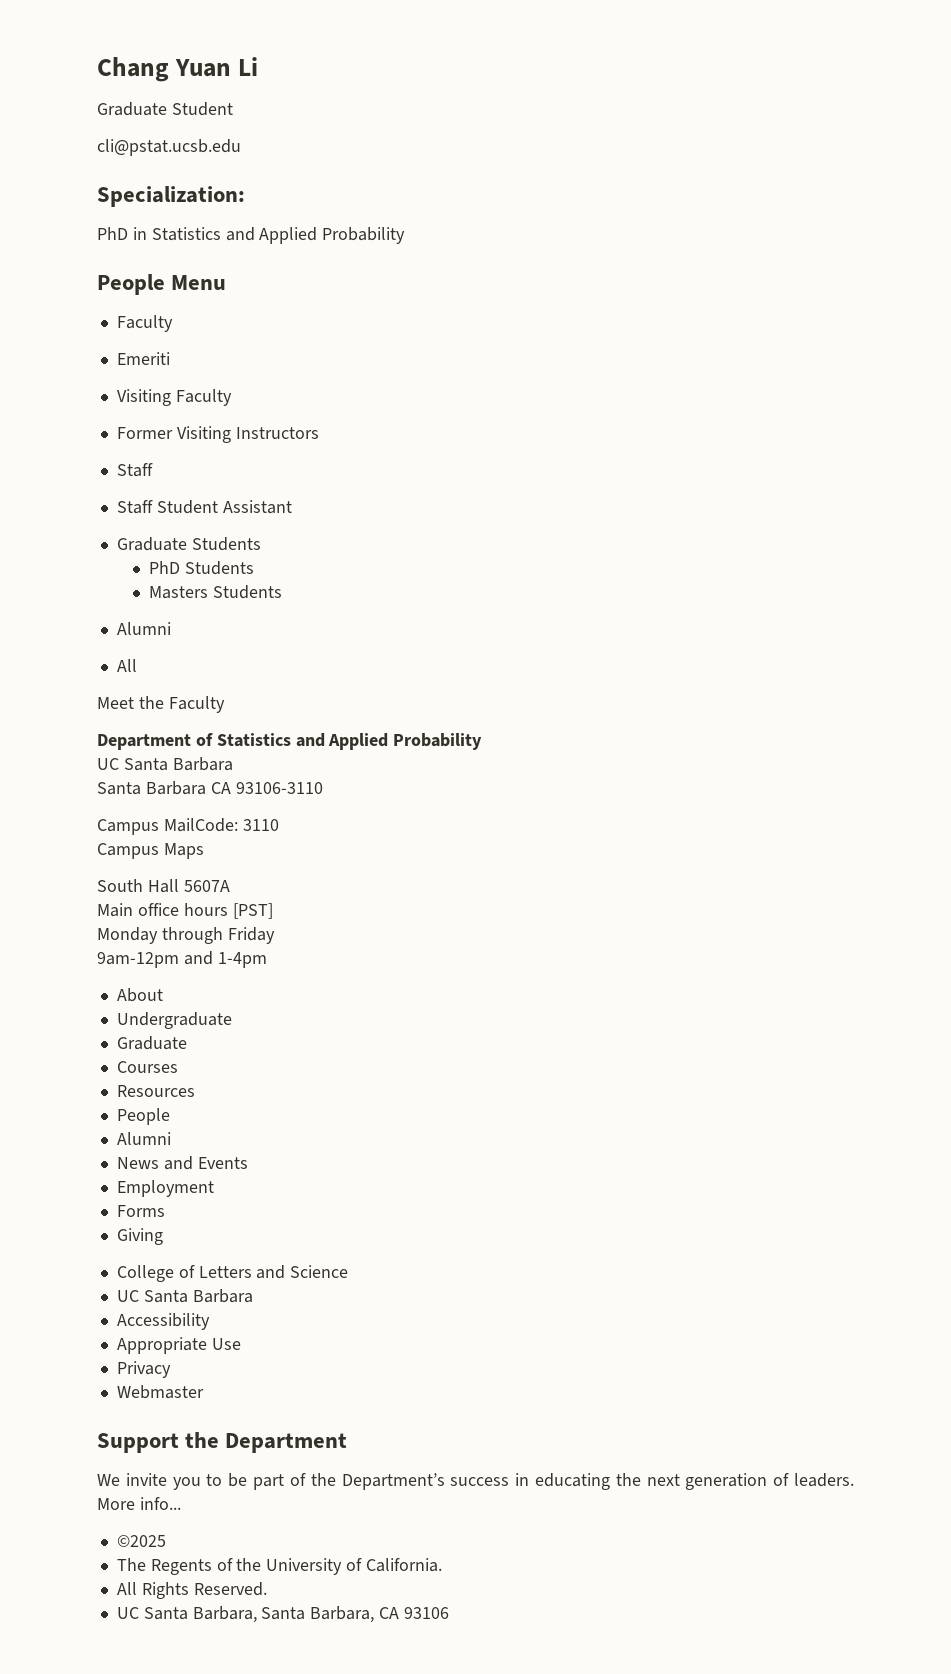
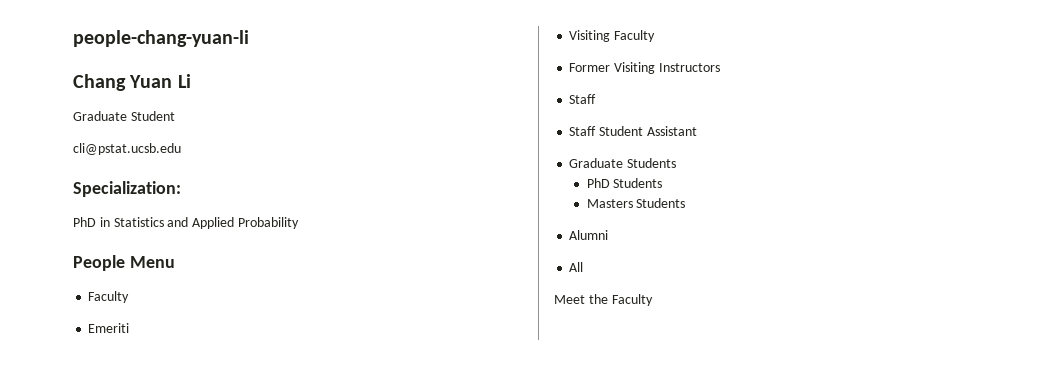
(97, 69) none -> [73,30,249,47] people-chang-yuan-li //
[97,733,483,750] [97,757,233,771] [97,781,323,795] [97,818,279,835] [97,843,204,859] [97,879,230,893] [97,903,273,919] [97,927,275,944] [97,951,267,968] [116,988,163,1002] [116,1012,232,1029] [116,1036,187,1050] [116,1061,178,1073] [116,1085,195,1097] [116,1108,170,1125] [116,1132,171,1145] [116,1156,248,1170] [116,1180,214,1197] [116,1205,165,1217] [116,1228,163,1245] [116,1265,349,1282] [116,1289,253,1303] [116,1313,210,1330] [116,1337,241,1354] [116,1361,171,1378] [116,1385,204,1399] [97,1432,348,1453] [97,1473,854,1490] [97,1497,181,1510] [116,1535,166,1547] [116,1558,442,1575] [116,1582,267,1599] [116,1606,449,1623] // Department of Statistics and Applied Probability // UC Santa Barbara // Santa Barbara CA 93106-3110 // Campus MailCode: 3110 // Campus Maps // South Hall 5607A // Main office hours [PST] // Monday through Friday // 9am-12pm and 1-4pm // About // Undergraduate // Graduate // Courses // Resources // People // Alumni // News and Events // Employment // Forms // Giving // College of Letters and Science // UC Santa Barbara // Accessibility // Appropriate Use // Privacy // Webmaster // Support the Department // We invite you to be part of the Department’s success in educating the next generation of leaders. More info... // ©2025 // The Regents of the University of California. // All Rights Reserved. // UC Santa Barbara, Santa Barbara, CA 93106 -> (653, 300) none

